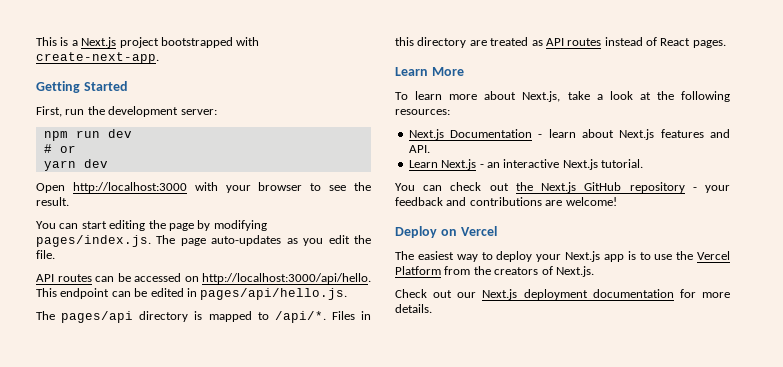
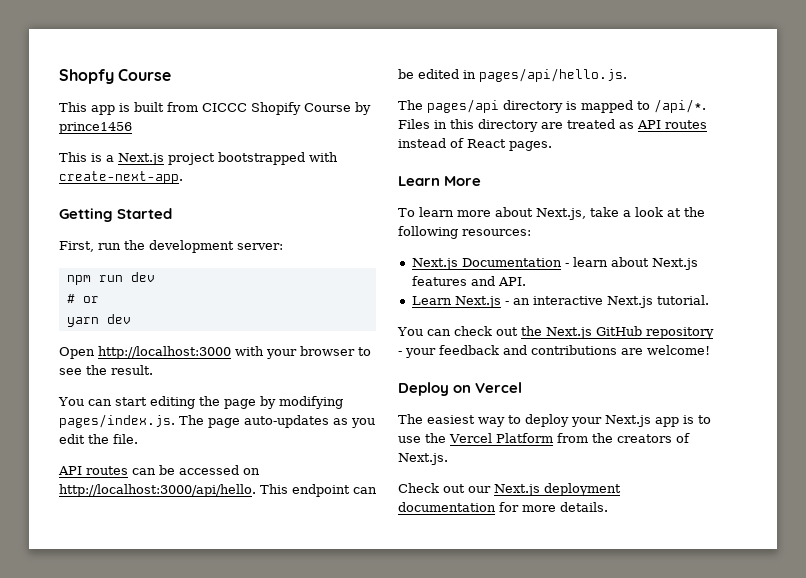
(36, 41) none -> [59,69,172,84] [59,102,371,115] [59,122,132,134] Shopfy Course // This app is built from CICCC Shopify Course by prince1456 //

